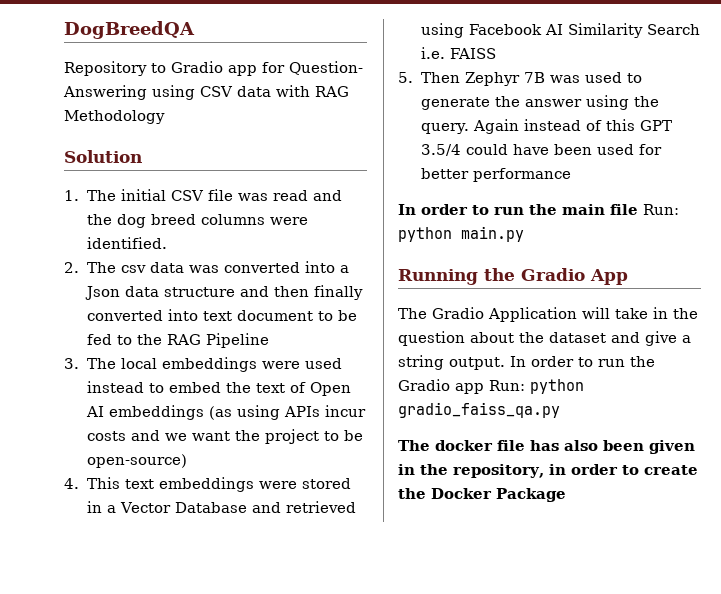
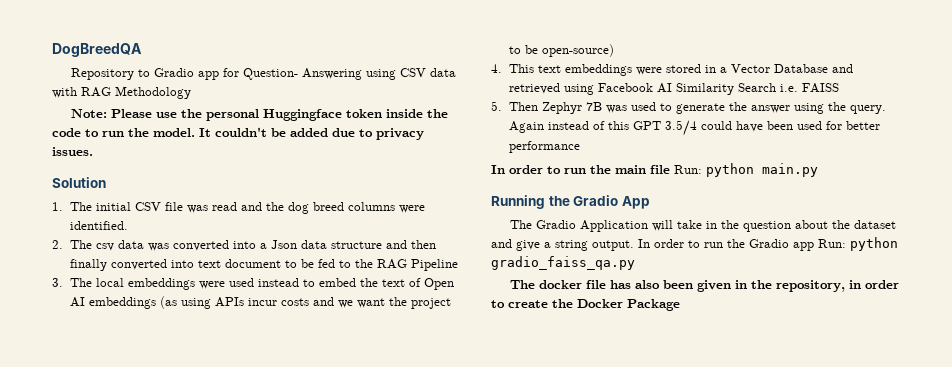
(165, 117) none -> [70,109,448,121] [52,127,424,140] [52,147,93,156] // Note: Please use the personal Huggingface token inside the code to run the model. It couldn't be added due to privacy issues.

